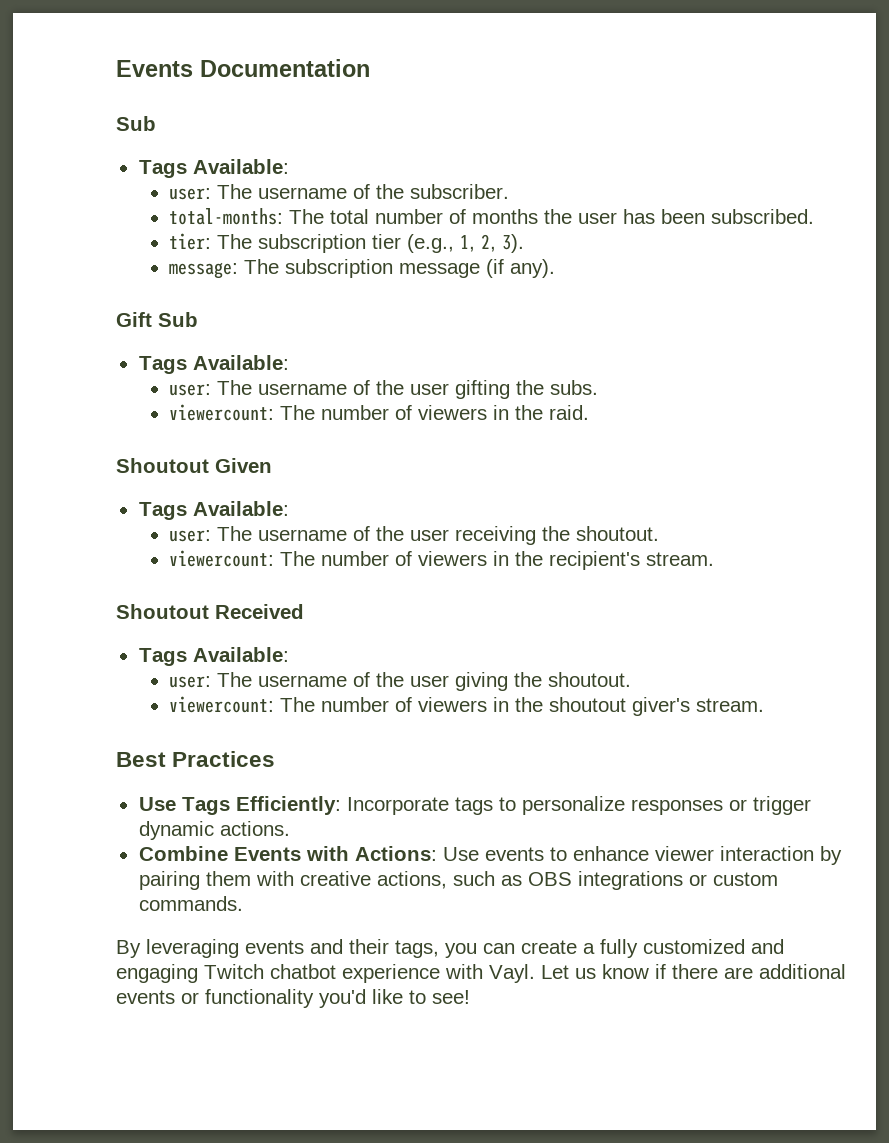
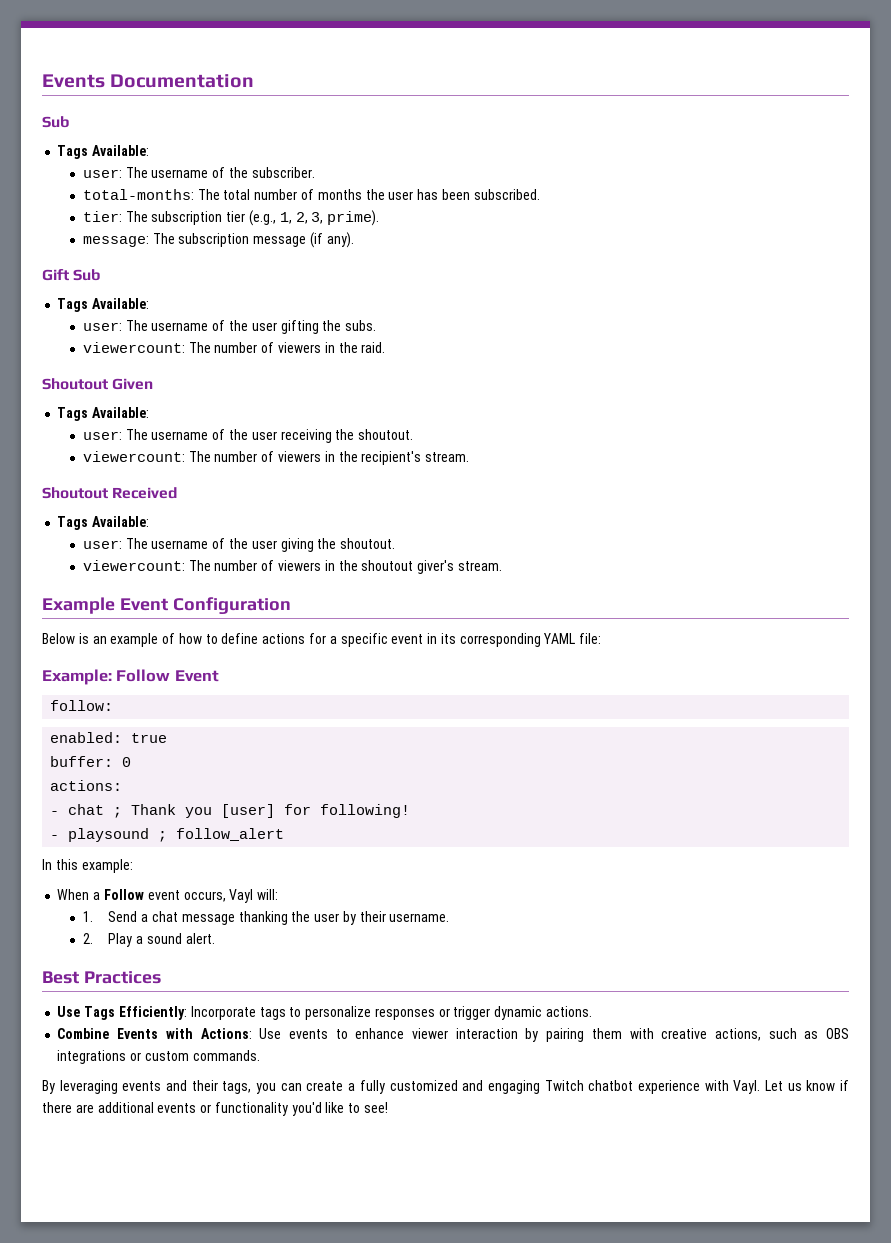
[502,234,525,253] 3). -> [311,210,380,226] 3, prime).
(765, 705) none -> [42,597,291,614] [42,633,602,647] [42,669,219,685] [50,700,114,711] [50,732,168,743] [50,756,132,767] [50,780,123,791] [50,804,411,818] [50,828,285,842] [42,859,133,873] [57,889,279,903] [82,911,450,925] [82,933,215,947] // Example Event Configuration // Below is an example of how to define actions for a specific event in its corresponding YAML file: // Example: Follow Event // follow: // enabled: true // buffer: 0 // actions: // - chat ; Thank you [user] for following! // - playsound ; follow_alert // In this example: // When a Follow event occurs, Vayl will: // 1. Send a chat message thanking the user by their username. // 2. Play a sound alert.

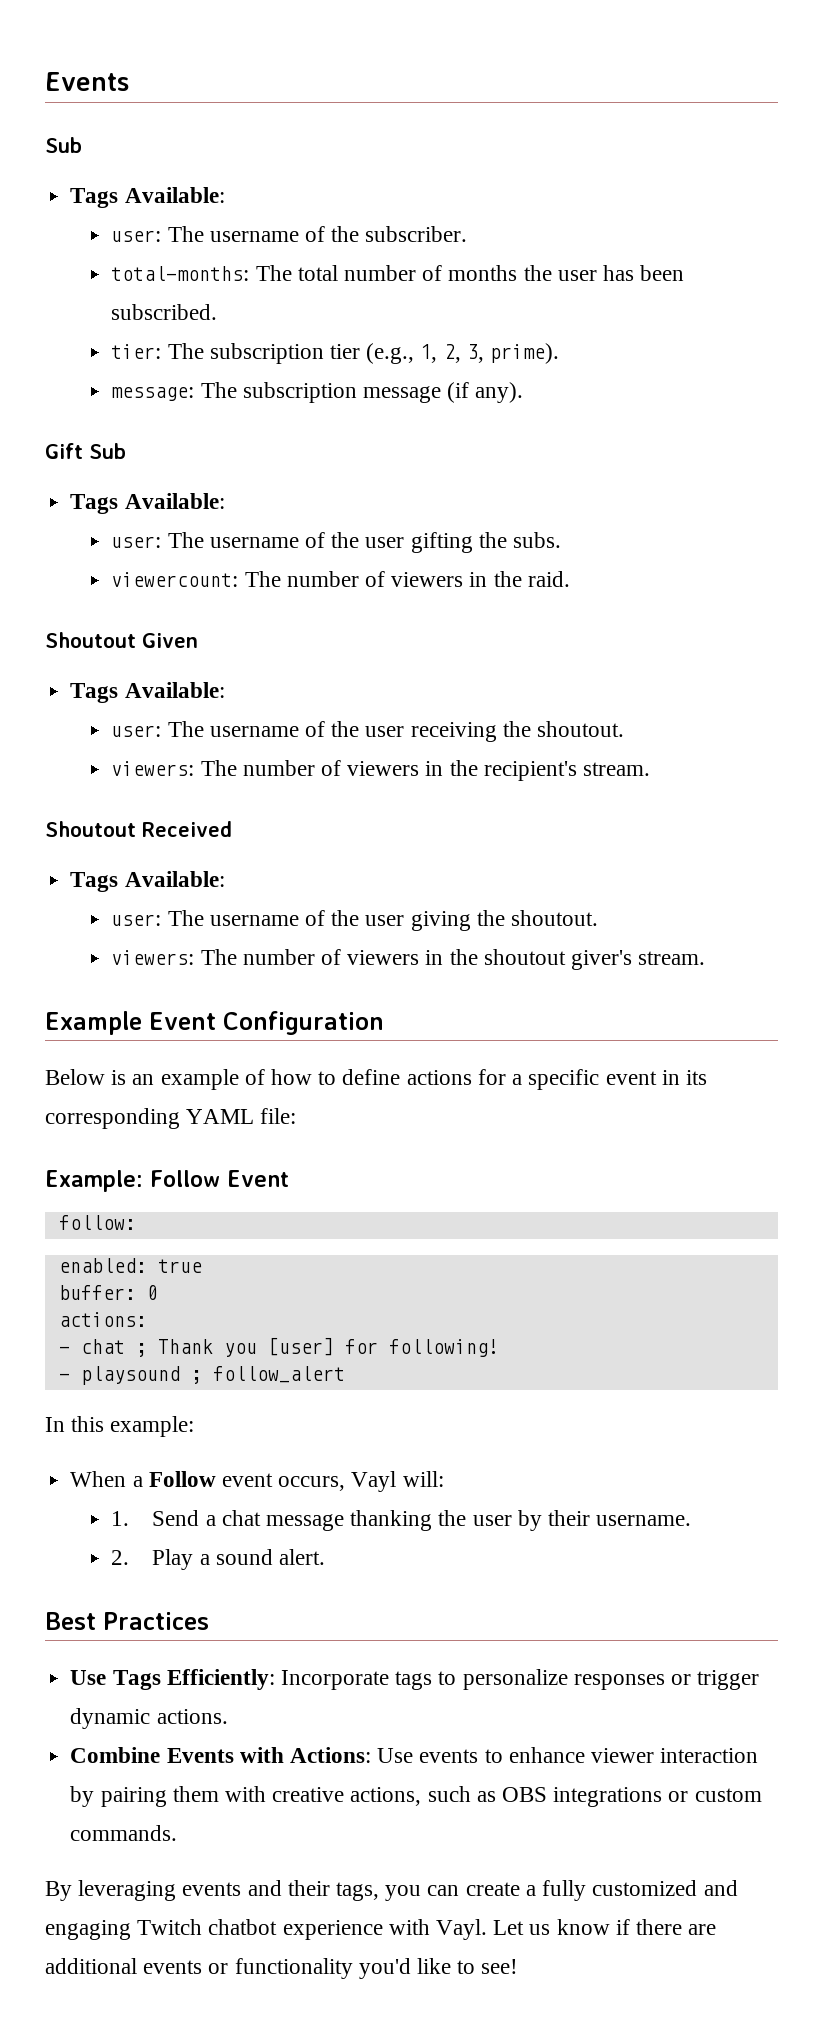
[42,74,255,88] Events Documentation -> [45,72,129,91] Events
[82,451,185,462] viewercount: -> [111,761,195,776] viewers:
[82,560,185,571] viewercount: -> [111,950,195,965] viewers:

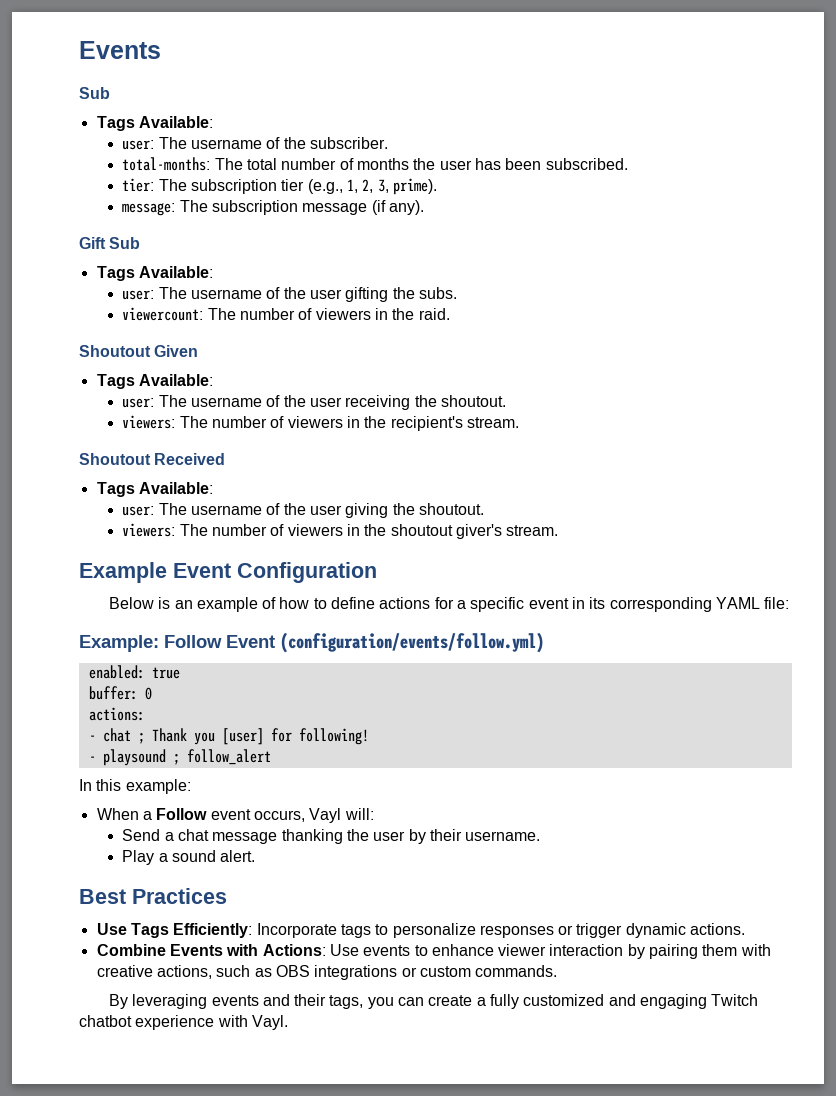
[58,1215,136,1230] // follow: -> [280,632,544,653] (configuration/events/follow.yml)
[111,1511,130,1526] 1. -> (374, 814) none
[111,1550,130,1565] 2. -> (541, 836) none
[493,1919,717,1935] [45,1958,519,1979] Let us know if there are additional events or functionality you'd like to see! -> (288, 1022) none

